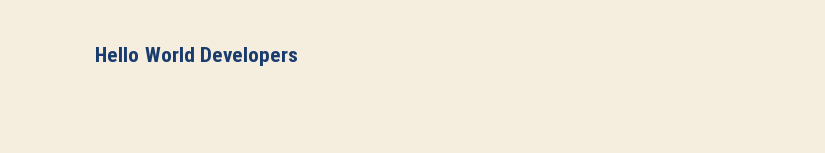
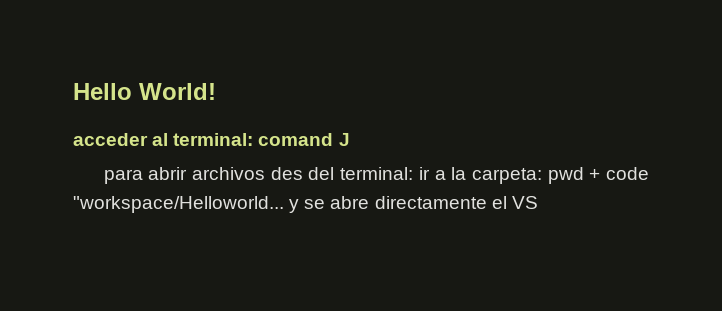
[144,47,299,66] World Developers -> [139,83,216,100] [73,133,350,146] [103,167,649,184] [73,196,538,213] World! // acceder al terminal: comand J // para abrir archivos des del terminal: ir a la carpeta: pwd + code "workspace/Helloworld... y se abre directamente el VS

